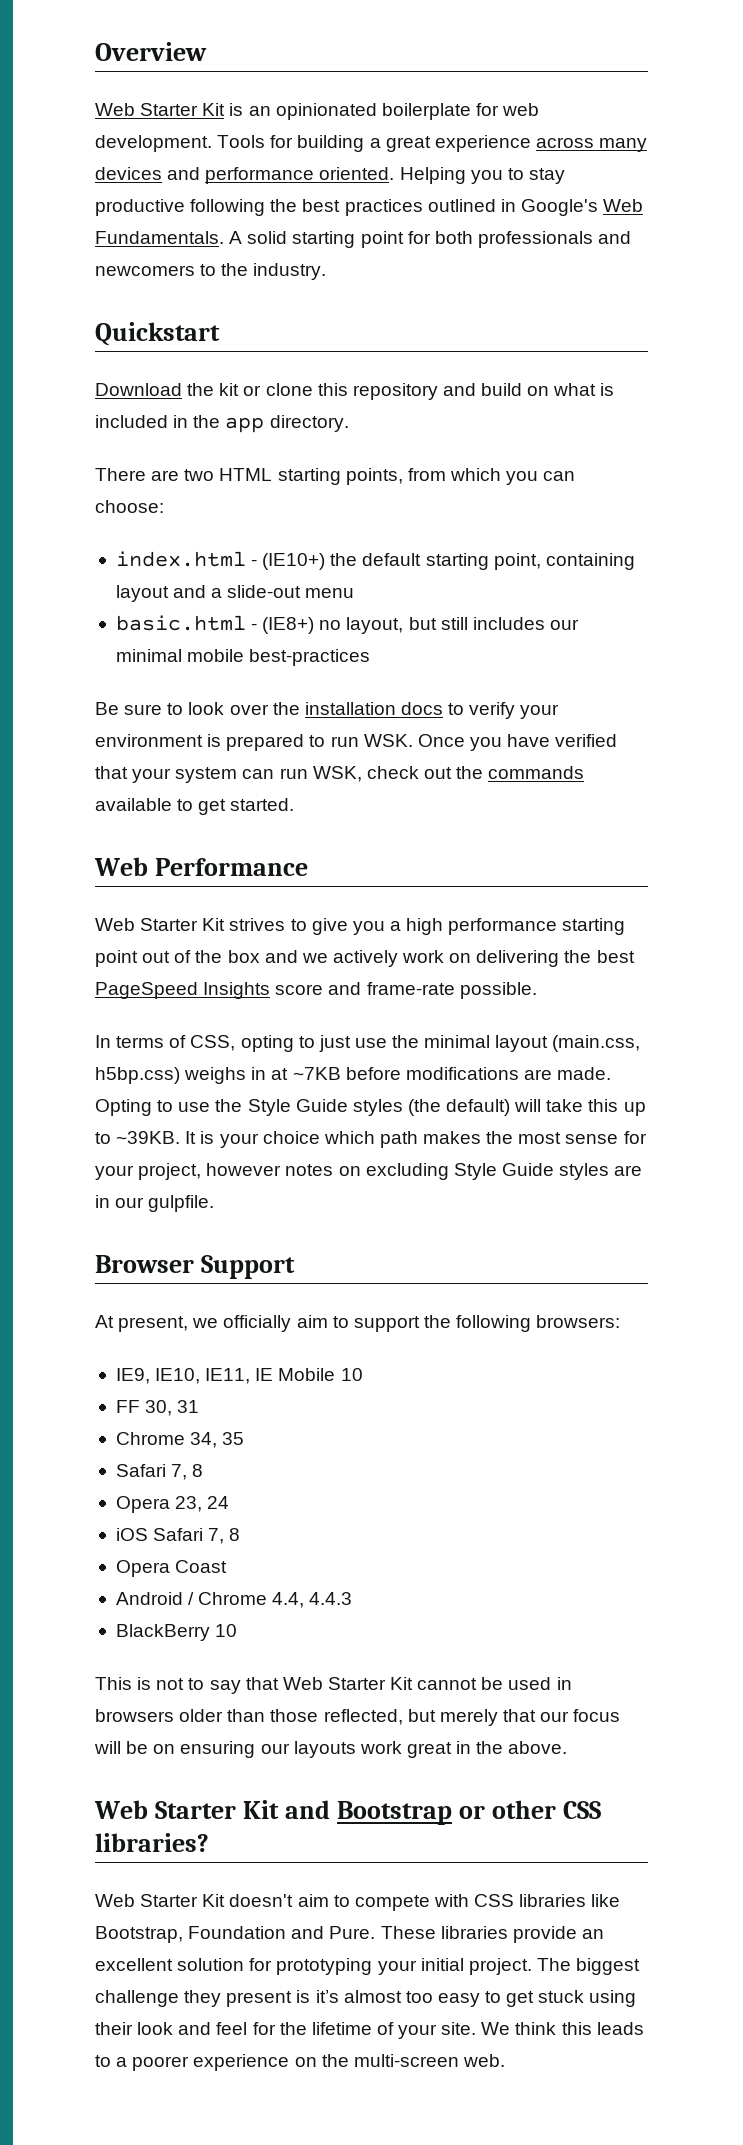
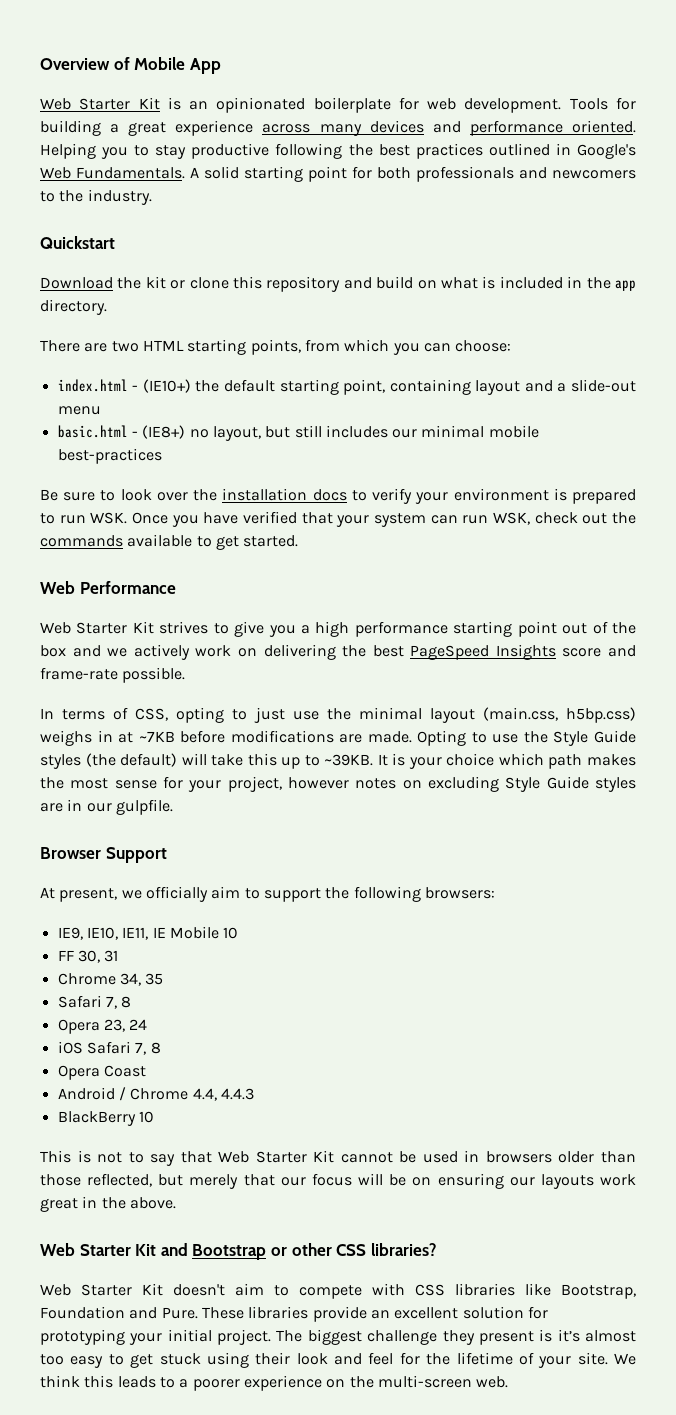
(207, 51) none -> [113,57,221,74] of Mobile App

